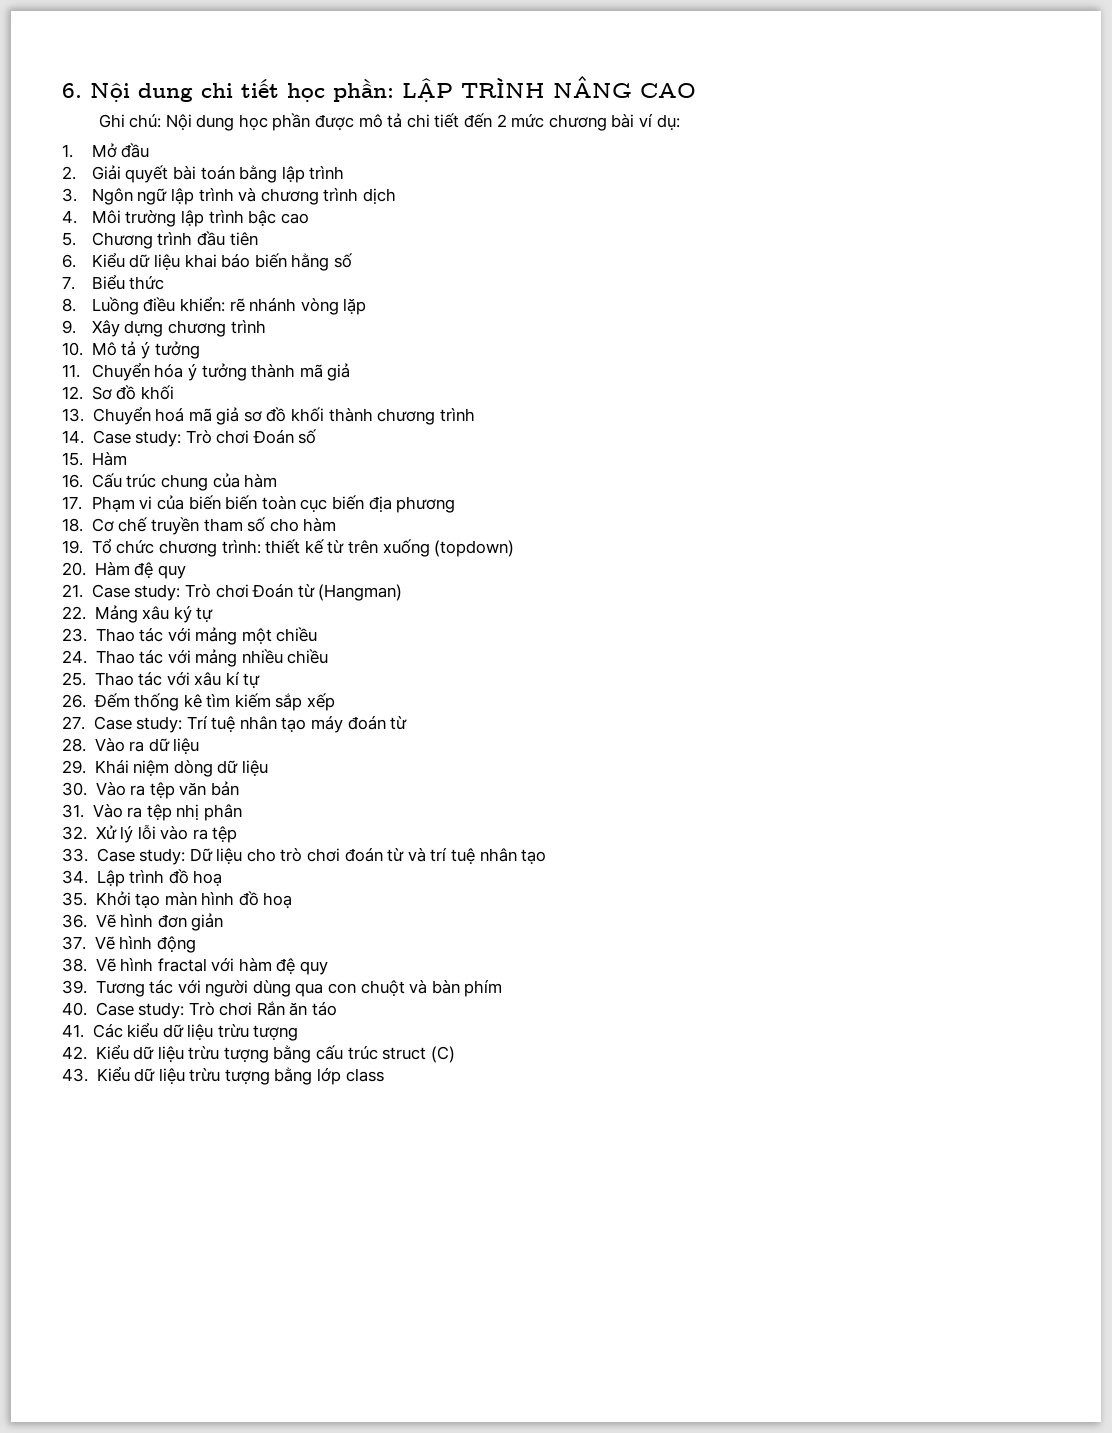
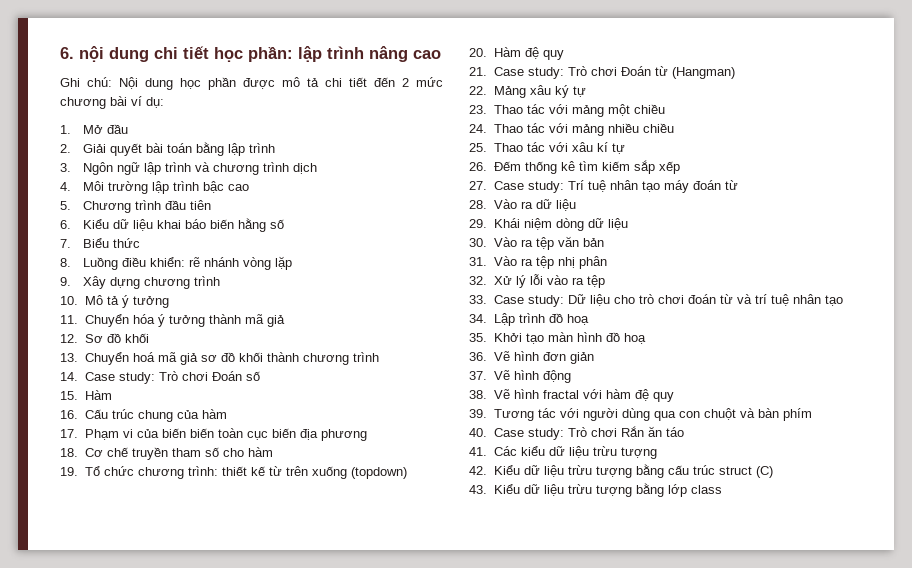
[62,83,130,102] 6. Nội -> [60,46,104,62] 6. nội
[402,76,696,102] LẬP TRÌNH NÂNG CAO -> [298,46,441,62] lập trình nâng cao

